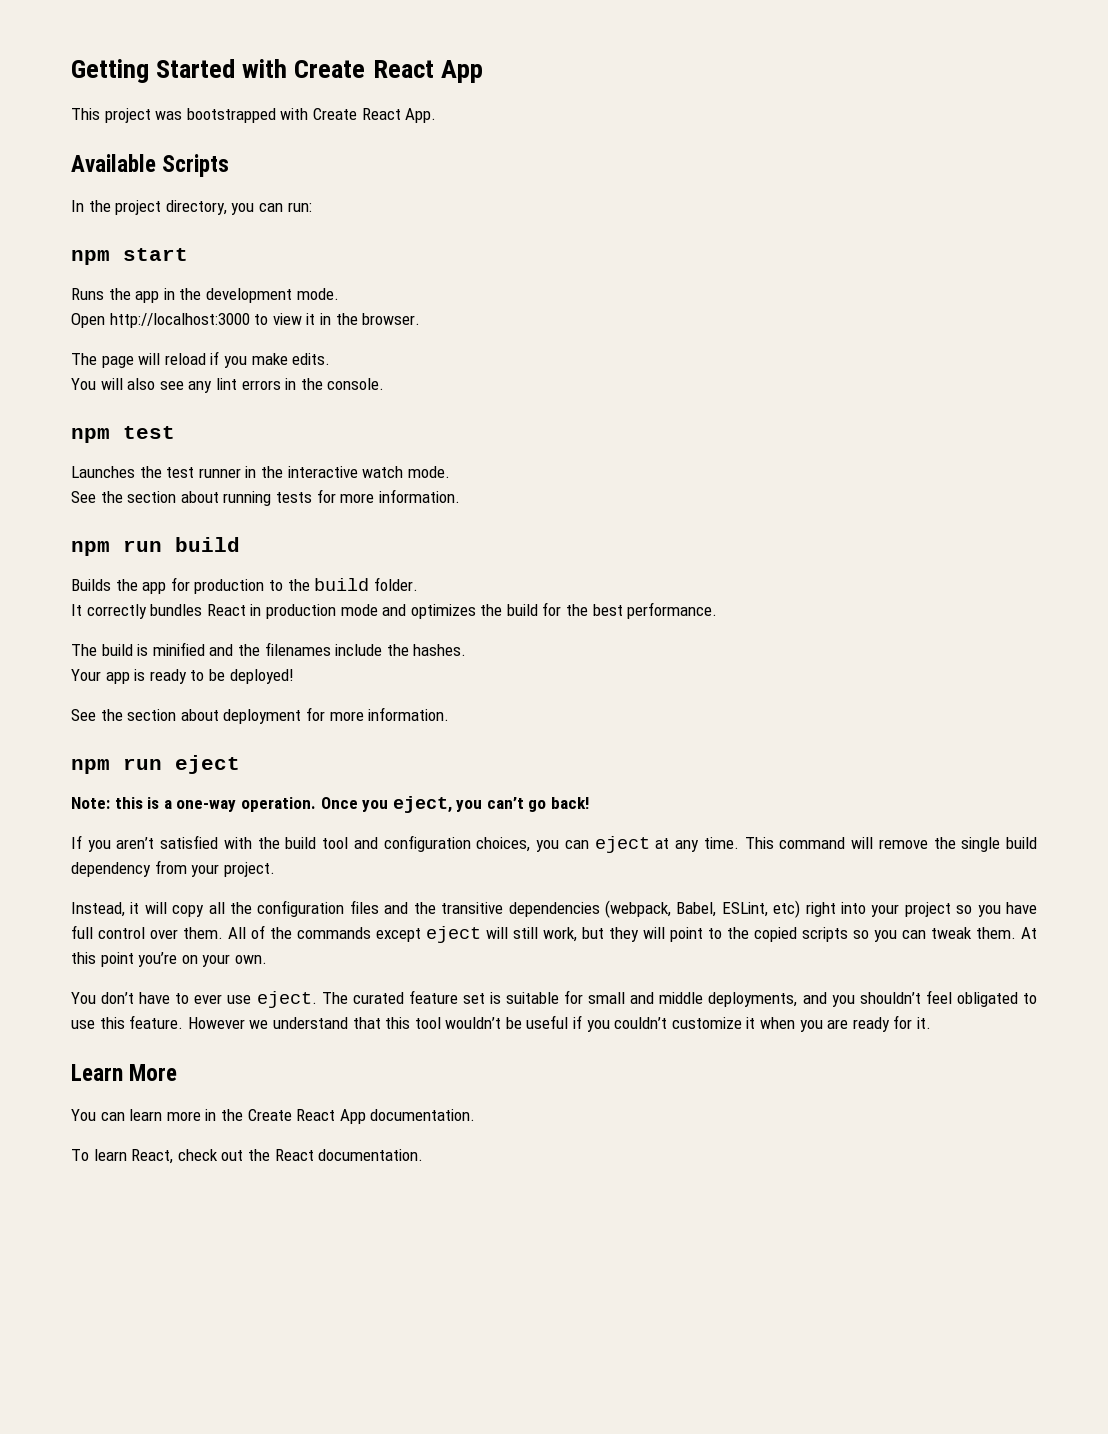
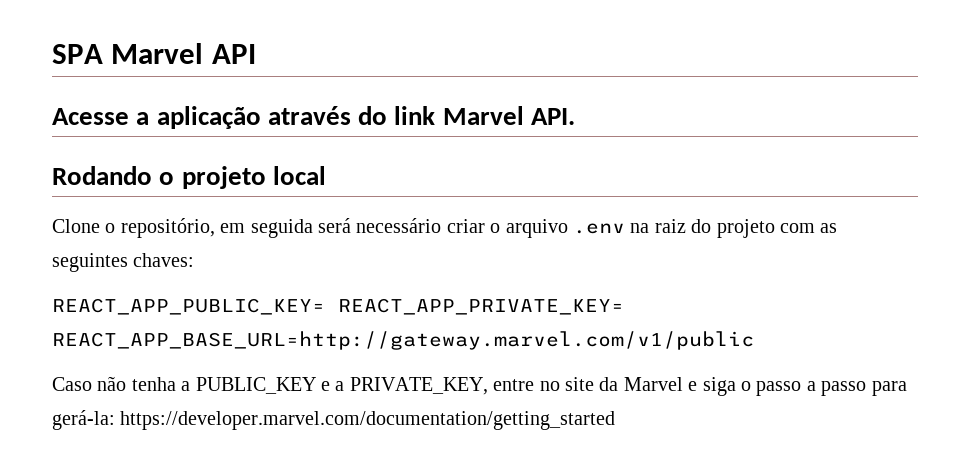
[71,59,483,83] [71,108,437,123] [71,154,230,177] [71,200,312,215] [71,248,188,265] [71,288,339,303] [71,313,421,328] [71,351,331,368] [71,378,385,393] [71,426,175,443] [71,466,450,478] [71,489,460,506] [71,537,240,556] [71,577,418,594] [71,602,718,619] [71,642,467,656] [71,669,294,684] [71,707,450,724] [71,755,240,774] [71,796,590,813] [71,835,1037,853] [71,860,275,877] [71,900,1037,918] [71,925,1037,943] [71,952,267,967] [71,990,1037,1008] [71,1015,931,1032] [71,1064,178,1081] [71,1109,476,1124] [71,1149,424,1164] Getting Started with Create React App // This project was bootstrapped with Create React App. // Available Scripts // In the project directory, you can run: // npm start // Runs the app in the development mode. // Open http://localhost:3000 to view it in the browser. // The page will reload if you make edits. // You will also see any lint errors in the console. // npm test // Launches the test runner in the interactive watch mode. // See the section about running tests for more information. // npm run build // Builds the app for production to the build folder. // It correctly bundles React in production mode and optimizes the build for the best performance. // The build is minified and the filenames include the hashes. // Your app is ready to be deployed! // See the section about deployment for more information. // npm run eject // Note: this is a one-way operation. Once you eject, you can’t go back! // If you aren’t satisfied with the build tool and configuration choices, you can eject at any time. This command will remove the single build dependency from your project. // Instead, it will copy all the configuration files and the transitive dependencies (webpack, Babel, ESLint, etc) right into your project so you have full control over them. All of the commands except eject will still work, but they will point to the copied scripts so you can tweak them. At this point you’re on your own. // You don’t have to ever use eject. The curated feature set is suitable for small and middle deployments, and you shouldn’t feel obligated to use this feature. However we understand that this tool wouldn’t be useful if you couldn’t customize it when you are ready for it. // Learn More // You can learn more in the Create React App documentation. // To learn React, check out the React documentation. -> [52,43,256,64] [52,106,576,129] [52,166,326,189] [52,218,838,238] [52,253,195,272] [52,298,624,315] [52,331,754,350] [52,376,907,396] [52,410,616,430] SPA Marvel API // Acesse a aplicação através do link Marvel API. // Rodando o projeto local // Clone o repositório, em seguida será necessário criar o arquivo .env na raiz do projeto com as seguintes chaves: // REACT_APP_PUBLIC_KEY= REACT_APP_PRIVATE_KEY= REACT_APP_BASE_URL=http://gateway.marvel.com/v1/public // Caso não tenha a PUBLIC_KEY e a PRIVATE_KEY, entre no site da Marvel e siga o passo a passo para gerá-la: https://developer.marvel.com/documentation/getting_started

